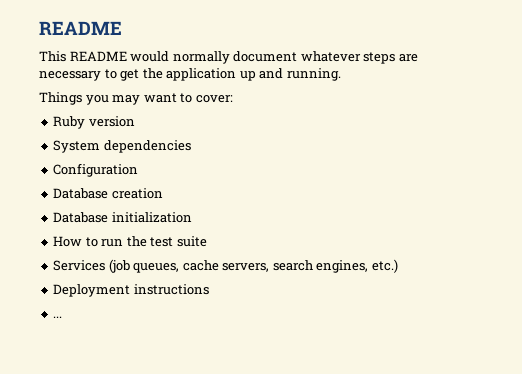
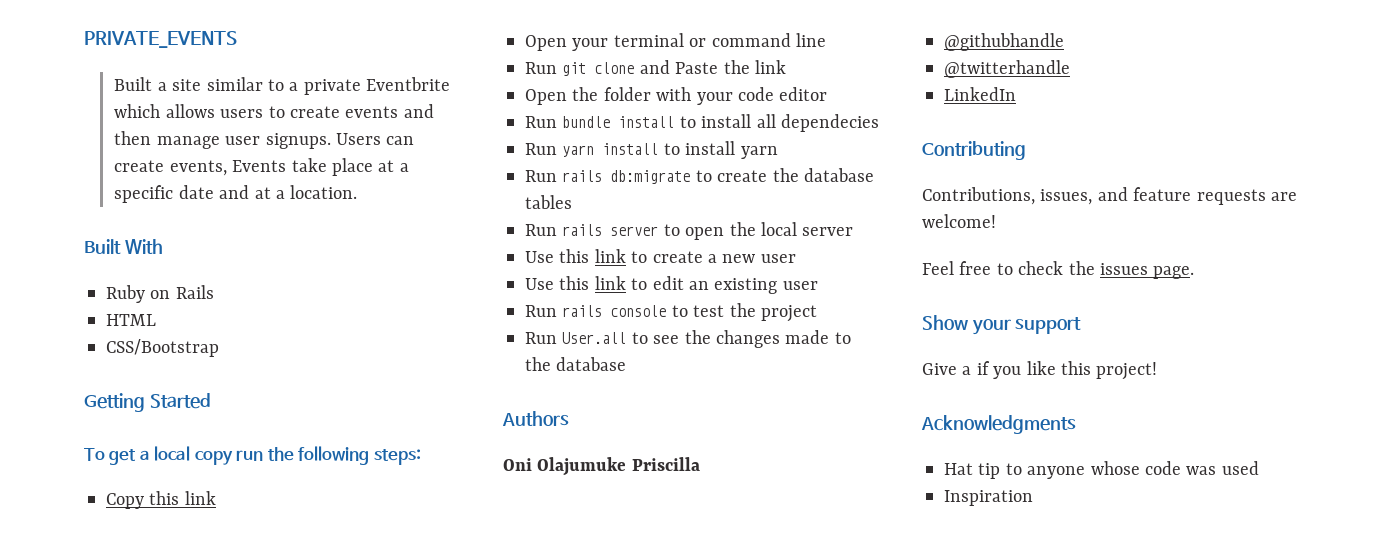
[39,21,122,35] [39,51,418,64] [39,68,341,81] [39,92,233,105] [53,116,135,129] [53,140,191,153] [53,163,139,177] [53,188,163,199] [53,212,192,223] [53,236,207,247] [53,259,398,273] [53,284,209,297] [53,316,63,318] README // This README would normally document whatever steps are necessary to get the application up and running. // Things you may want to cover: // Ruby version // System dependencies // Configuration // Database creation // Database initialization // How to run the test suite // Services (job queues, cache servers, search engines, etc.) // Deployment instructions // ... -> [84,31,237,48] [114,77,451,95] [114,104,434,118] [114,131,415,149] [114,158,409,176] [114,185,358,203] [84,239,163,254] [106,285,214,303] [106,314,156,326] [106,339,219,357] [84,393,211,412] [84,446,421,465] [106,491,216,509] [525,33,826,51] [525,60,786,76] [525,87,828,105] [525,114,879,132] [525,141,778,159] [525,168,874,184] [525,195,572,209] [525,222,854,240] [525,249,796,263] [525,276,818,294] [525,303,817,322] [525,330,851,348] [525,357,627,371] [502,411,569,426] [503,457,700,476] [944,33,1064,51] [944,60,1070,78] [944,87,1016,101] [922,141,1026,160] [922,187,1297,205] [922,214,996,228] [922,261,1195,279] [922,315,1082,335] [922,361,1158,380] [921,415,1076,434] [944,461,1259,479] [944,490,1033,506] PRIVATE_EVENTS // Built a site similar to a private Eventbrite which allows users to create events and then manage user signups. Users can create events, Events take place at a specific date and at a location. // Built With // Ruby on Rails // HTML // CSS/Bootstrap // Getting Started // To get a local copy run the following steps: // Copy this link // Open your terminal or command line // Run git clone and Paste the link // Open the folder with your code editor // Run bundle install to install all dependecies // Run yarn install to install yarn // Run rails db:migrate to create the database tables // Run rails server to open the local server // Use this link to create a new user // Use this link to edit an existing user // Run rails console to test the project // Run User.all to see the changes made to the database // Authors // Oni Olajumuke Priscilla // @githubhandle // @twitterhandle // LinkedIn // Contributing // Contributions, issues, and feature requests are welcome! // Feel free to check the issues page. // Show your support // Give a if you like this project! // Acknowledgments // Hat tip to anyone whose code was used // Inspiration

